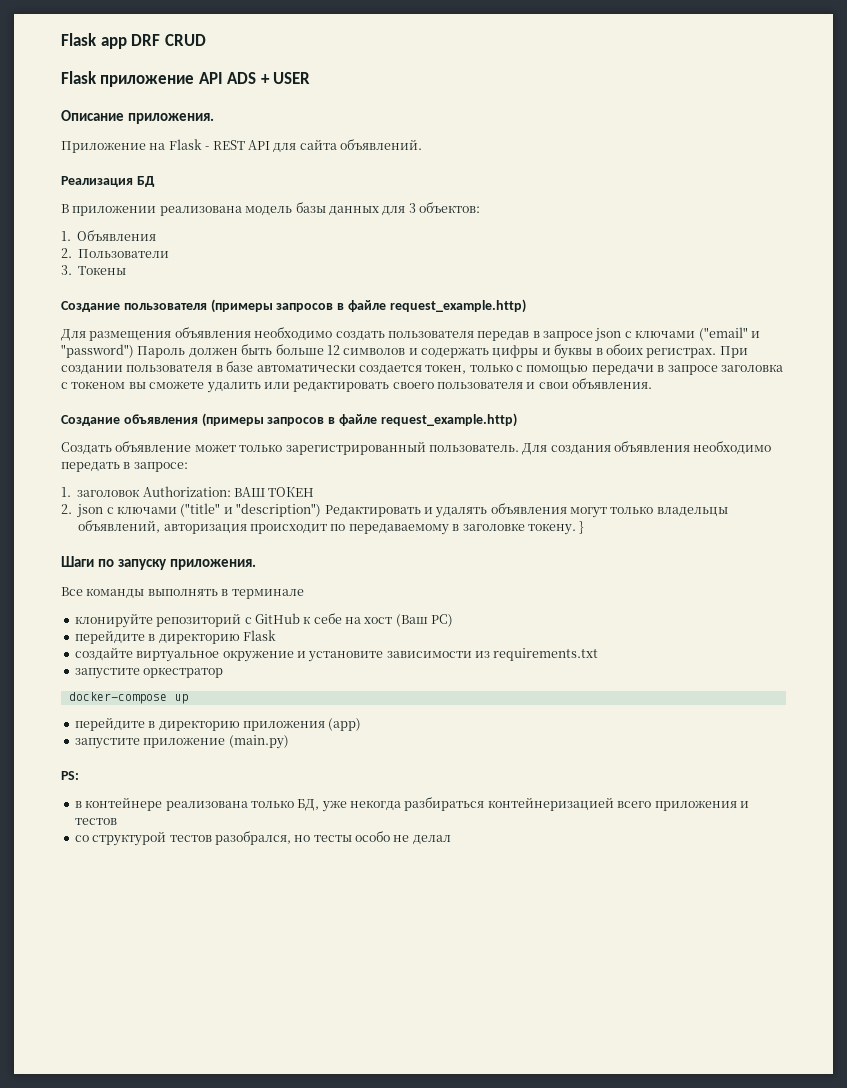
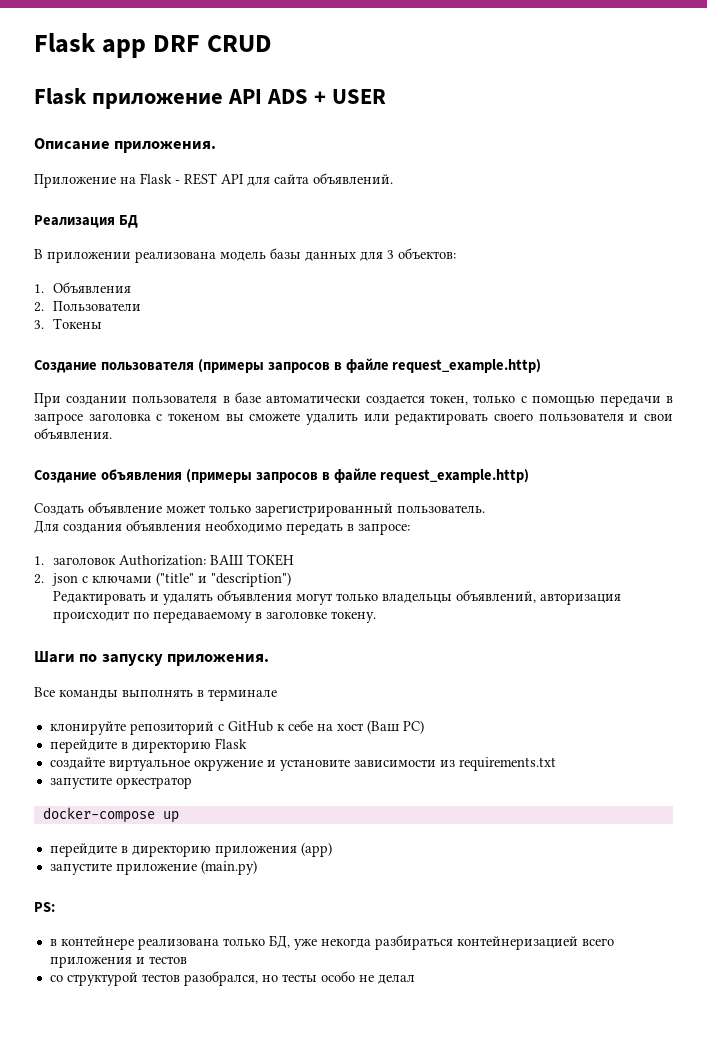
[61,327,760,342] [61,344,717,359] Для размещения объявления необходимо создать пользователя передав в запросе json с ключами ("email" и "password") Пароль должен быть больше 12 символов и содержать цифры и буквы в обоих регистрах. -> (542, 366) none
(519, 448) none -> (485, 509) //
(322, 510) none -> (292, 579) //
[579,521,585,534] } -> (377, 617) none

